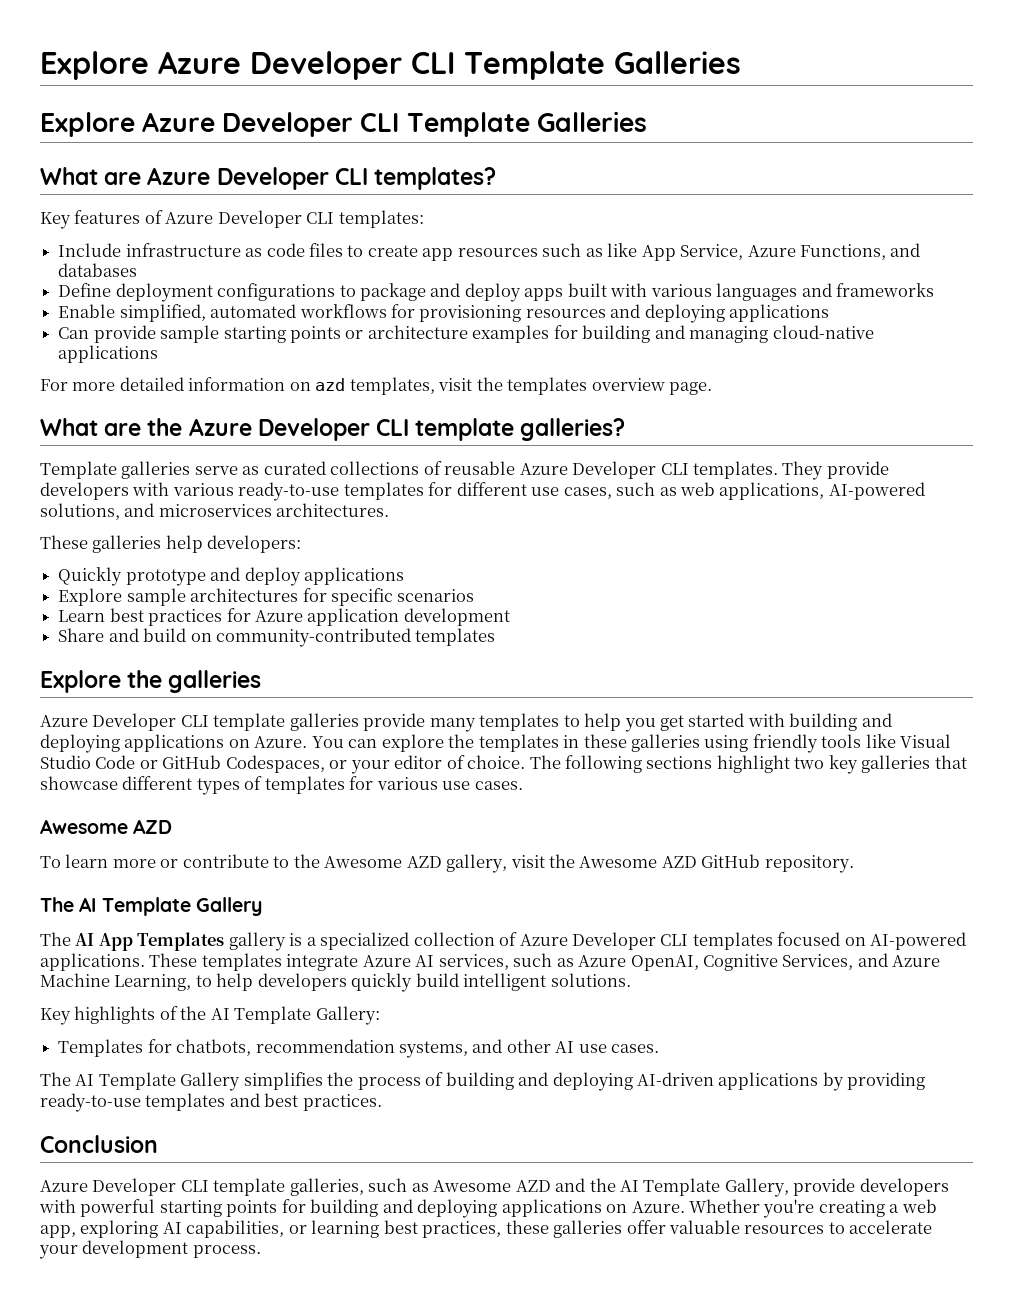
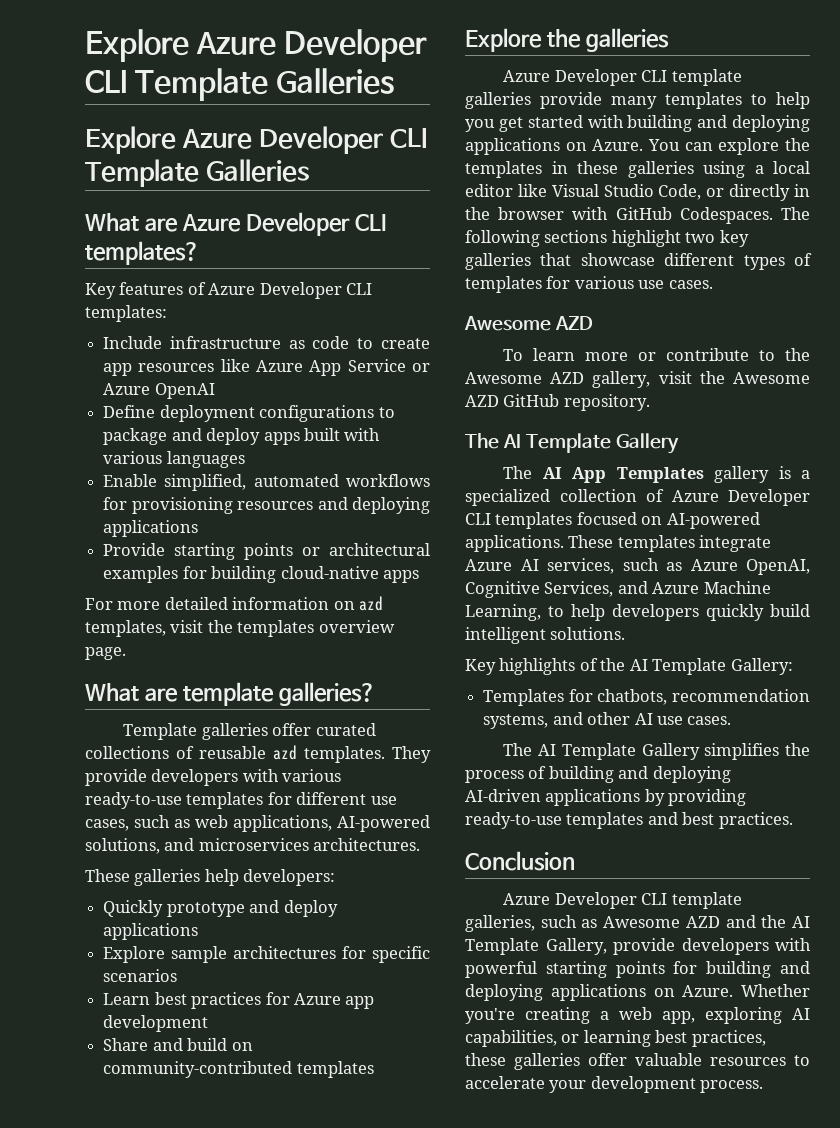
[308,243,343,257] files -> (350, 342) none
[542,243,921,261] [58,263,138,277] such as like App Service, Azure Functions, and databases -> [220,359,430,376] [103,383,215,399] like Azure App Service or Azure OpenAI
[801,283,935,297] and frameworks -> (245, 459) none
[58,325,220,343] Can provide sample -> [103,543,166,556] Provide
[367,325,468,339] architecture -> [329,543,430,556] architectural
[654,325,874,343] [58,345,159,363] and managing cloud-native applications -> [280,566,419,583] cloud-native apps
[147,418,410,441] the Azure Developer CLI -> (178, 695) none
[194,466,260,475] serve as -> [272,723,312,736] offer
[519,461,689,479] Azure Developer CLI -> [273,745,297,760] azd
[307,608,400,626] application -> [345,996,375,1009] app
[752,734,952,753] [40,755,526,774] friendly tools like Visual Studio Code or GitHub Codespaces, or your editor of choice. -> [754,161,810,174] [465,184,810,201] [465,207,773,224] a local editor like Visual Studio Code, or directly in the browser with GitHub Codespaces.

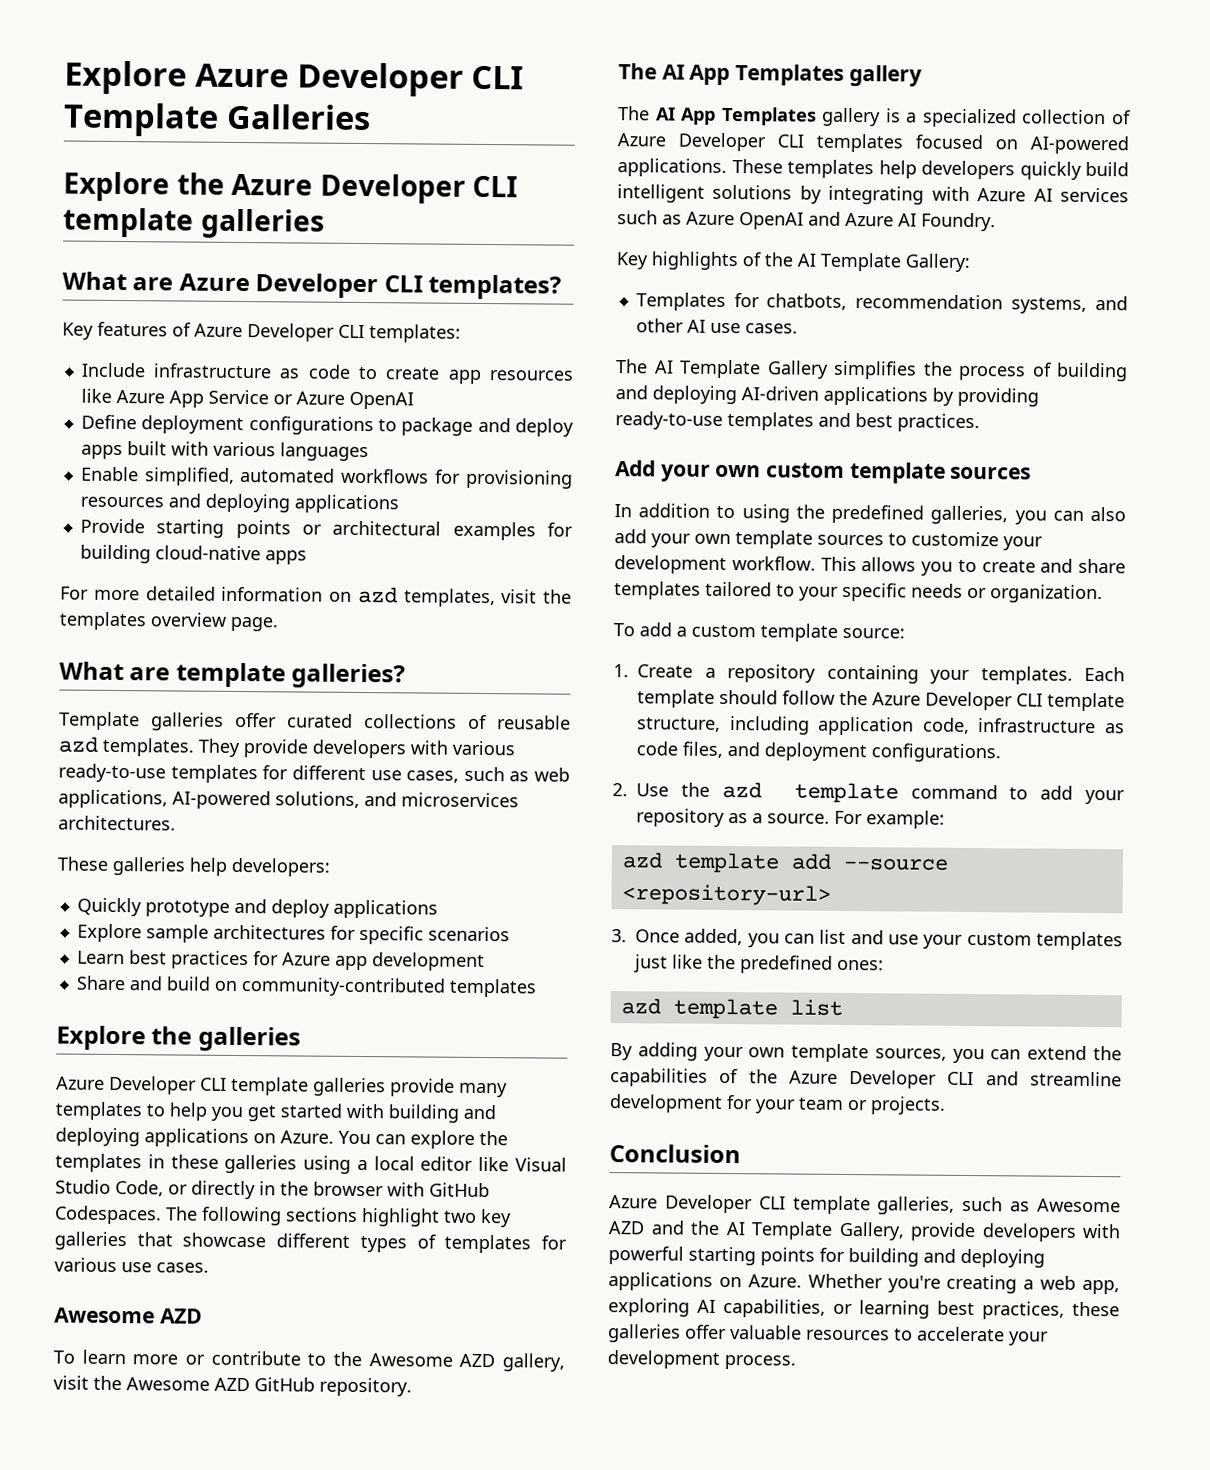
[182,126,428,154] [85,159,309,187] Azure Developer CLI Template Galleries -> [176,172,519,204] [63,207,325,239] the Azure Developer CLI template galleries
[526,433,680,454] Template Gallery -> [689,64,922,87] App Templates gallery
[699,535,772,552] [465,558,810,575] [465,581,771,598] [465,604,564,621] integrate Azure AI services, such as Azure OpenAI, Cognitive Services, and Azure Machine Learning, to -> (874, 169) none
[550,627,626,640] solutions. -> [712,184,1129,205] [617,210,996,232] solutions by integrating with Azure AI services such as Azure OpenAI and Azure AI Foundry.
(793, 820) none -> [615,460,1032,484] [614,503,1126,525] [614,529,1043,551] [614,555,1126,576] [614,581,1103,604] [613,622,905,642] [613,664,1125,685] [637,689,1125,712] [637,716,1125,736] [636,741,1001,763] [612,781,1125,805] [636,808,945,829] [621,852,948,874] [621,884,831,906] [611,928,1123,951] [634,954,884,974] [620,998,843,1020] [610,1042,1122,1064] [610,1068,1122,1089] [609,1094,946,1115] // Add your own custom template sources // In addition to using the predefined galleries, you can also add your own template sources to customize your development workflow. This allows you to create and share templates tailored to your specific needs or organization. // To add a custom template source: // 1. Create a repository containing your templates. Each template should follow the Azure Developer CLI template structure, including application code, infrastructure as code files, and deployment configurations. // 2. Use the azd template command to add your repository as a source. For example: // azd template add --source <repository-url> // 3. Once added, you can list and use your custom templates just like the predefined ones: // azd template list // By adding your own template sources, you can extend the capabilities of the Azure Developer CLI and streamline development for your team or projects.

